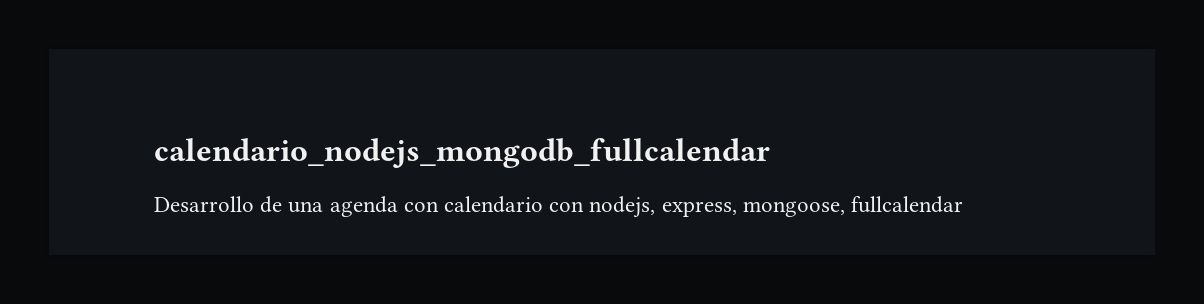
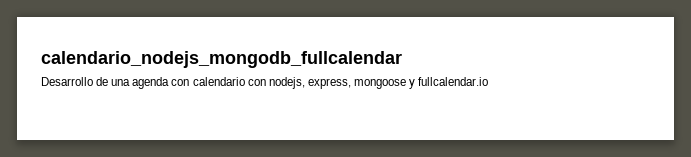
[742,196,964,217] mongoose, fullcalendar -> [353,77,489,89] mongoose y fullcalendar.io

